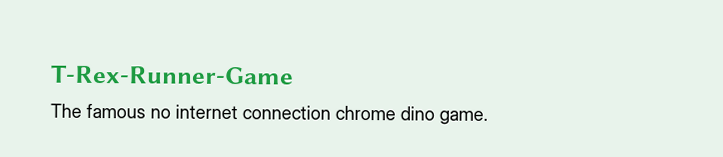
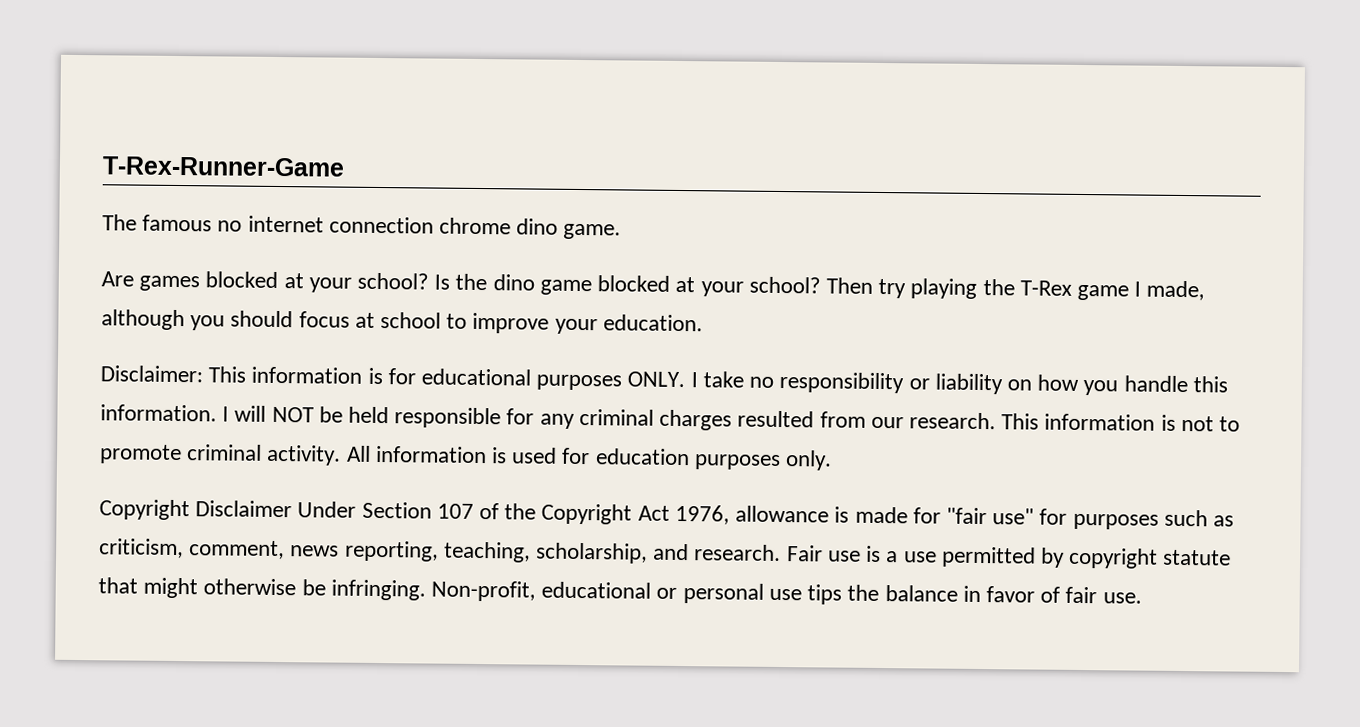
(488, 117) none -> [101,271,1206,301] [101,309,703,335] [100,365,1228,396] [100,404,1240,432] [99,444,833,471] [99,499,1234,530] [99,538,1232,569] [98,577,1142,605] // Are games blocked at your school? Is the dino game blocked at your school? Then try playing the T-Rex game I made, although you should focus at school to improve your education. // Disclaimer: This information is for educational purposes ONLY. I take no responsibility or liability on how you handle this information. I will NOT be held responsible for any criminal charges resulted from our research. This information is not to promote criminal activity. All information is used for education purposes only. // Copyright Disclaimer Under Section 107 of the Copyright Act 1976, allowance is made for "fair use" for purposes such as criticism, comment, news reporting, teaching, scholarship, and research. Fair use is a use permitted by copyright statute that might otherwise be infringing. Non-profit, educational or personal use tips the balance in favor of fair use.

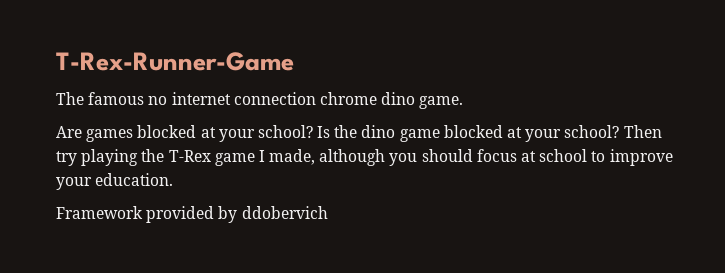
[100,365,1228,396] [100,404,1240,432] [99,444,833,471] [99,499,1234,530] [99,538,1232,569] [98,577,1142,605] Disclaimer: This information is for educational purposes ONLY. I take no responsibility or liability on how you handle this information. I will NOT be held responsible for any criminal charges resulted from our research. This information is not to promote criminal activity. All information is used for education purposes only. // Copyright Disclaimer Under Section 107 of the Copyright Act 1976, allowance is made for "fair use" for purposes such as criticism, comment, news reporting, teaching, scholarship, and research. Fair use is a use permitted by copyright statute that might otherwise be infringing. Non-profit, educational or personal use tips the balance in favor of fair use. -> [56,206,328,223] Framework provided by ddobervich

